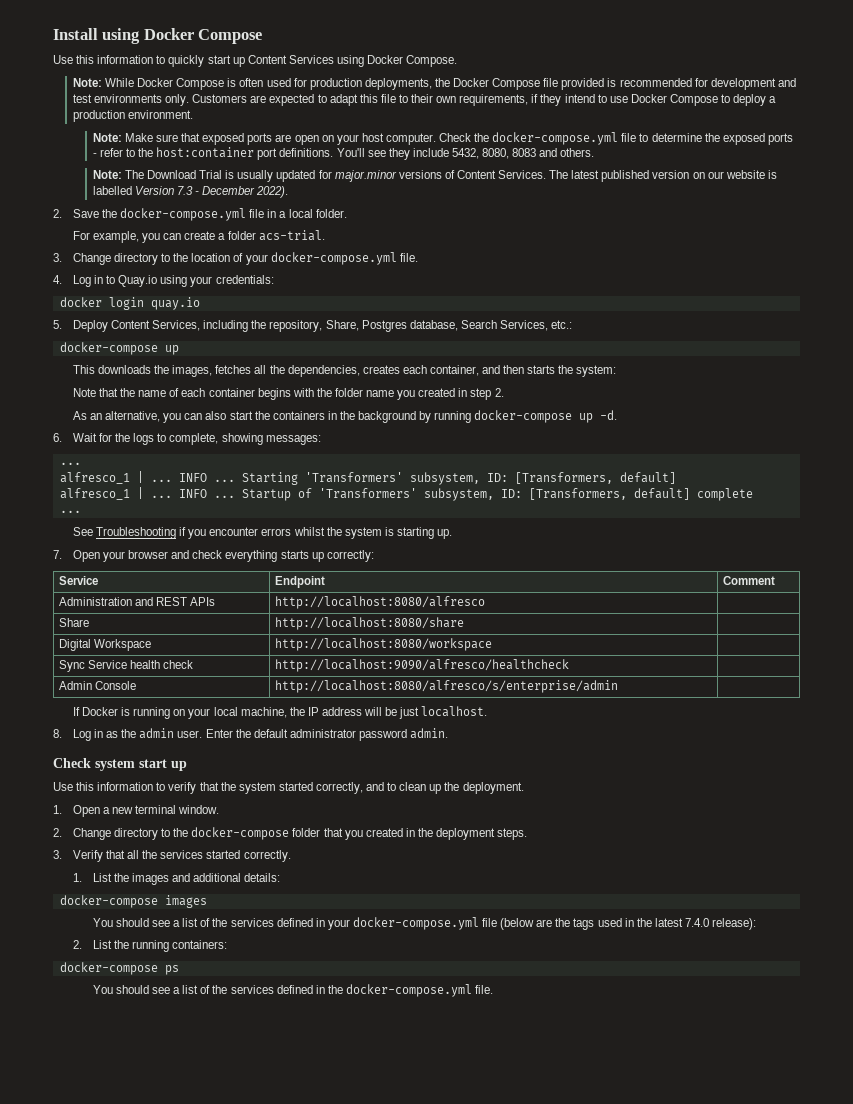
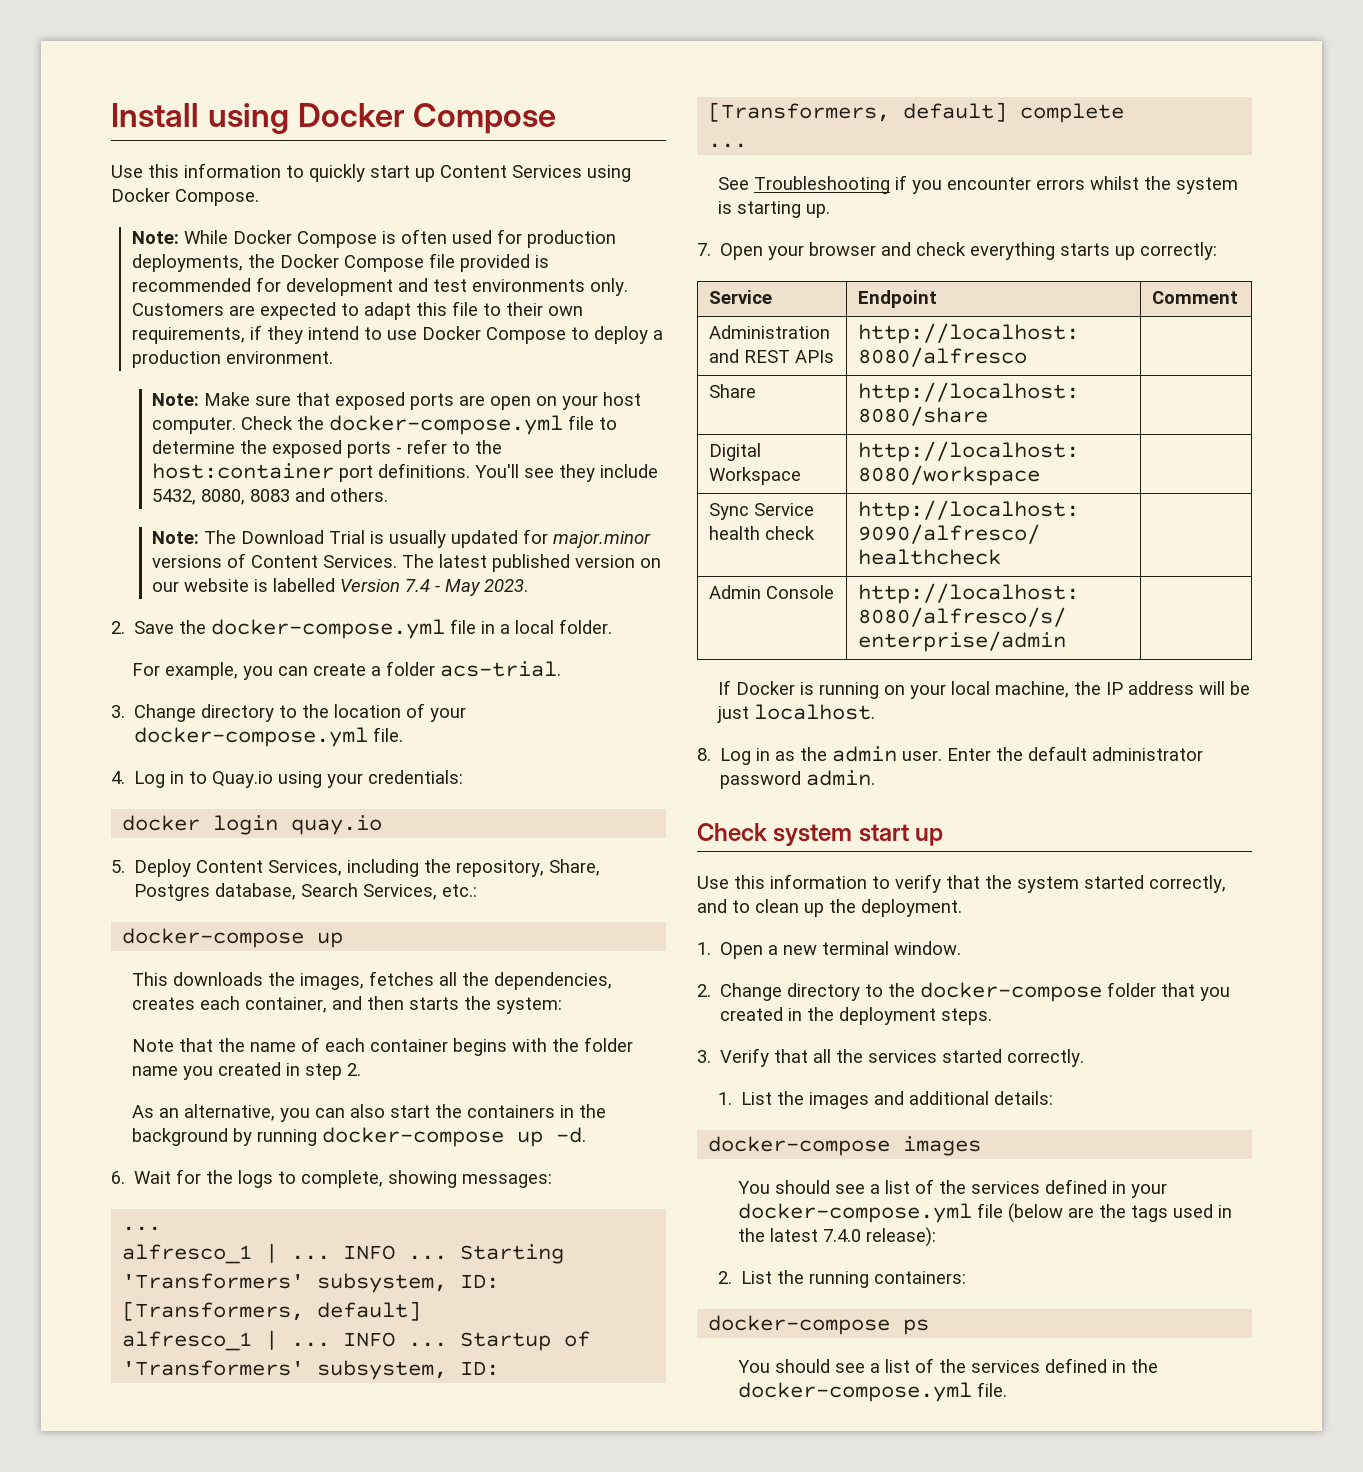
[177,186,289,198] 7.3 - December 2022). -> [405,579,529,596] 7.4 - May 2023.

